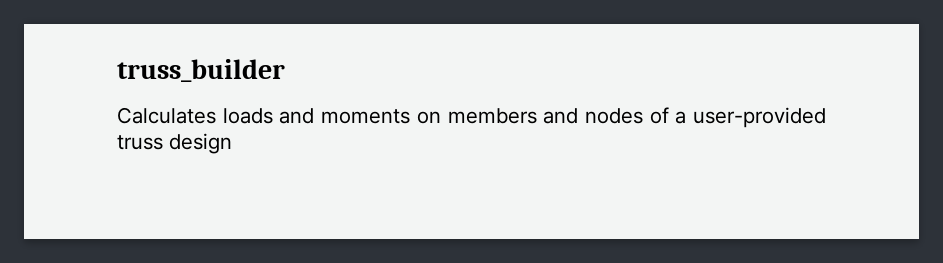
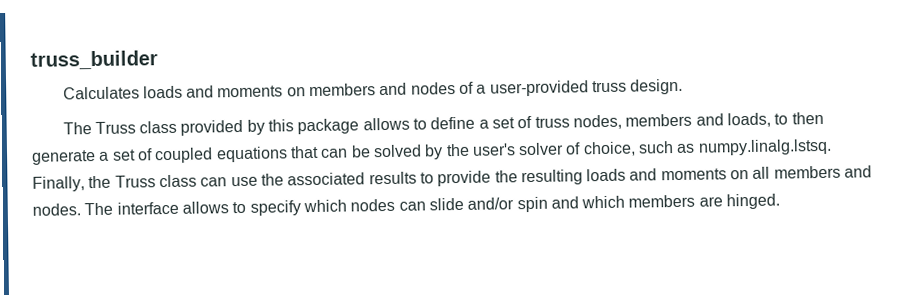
[168,133,232,154] design -> [630,78,684,95] [62,111,824,136] [31,138,832,165] [32,165,873,192] [32,193,781,216] design. // The Truss class provided by this package allows to define a set of truss nodes, members and loads, to then generate a set of coupled equations that can be solved by the user's solver of choice, such as numpy.linalg.lstsq. Finally, the Truss class can use the associated results to provide the resulting loads and moments on all members and nodes. The interface allows to specify which nodes can slide and/or spin and which members are hinged.

